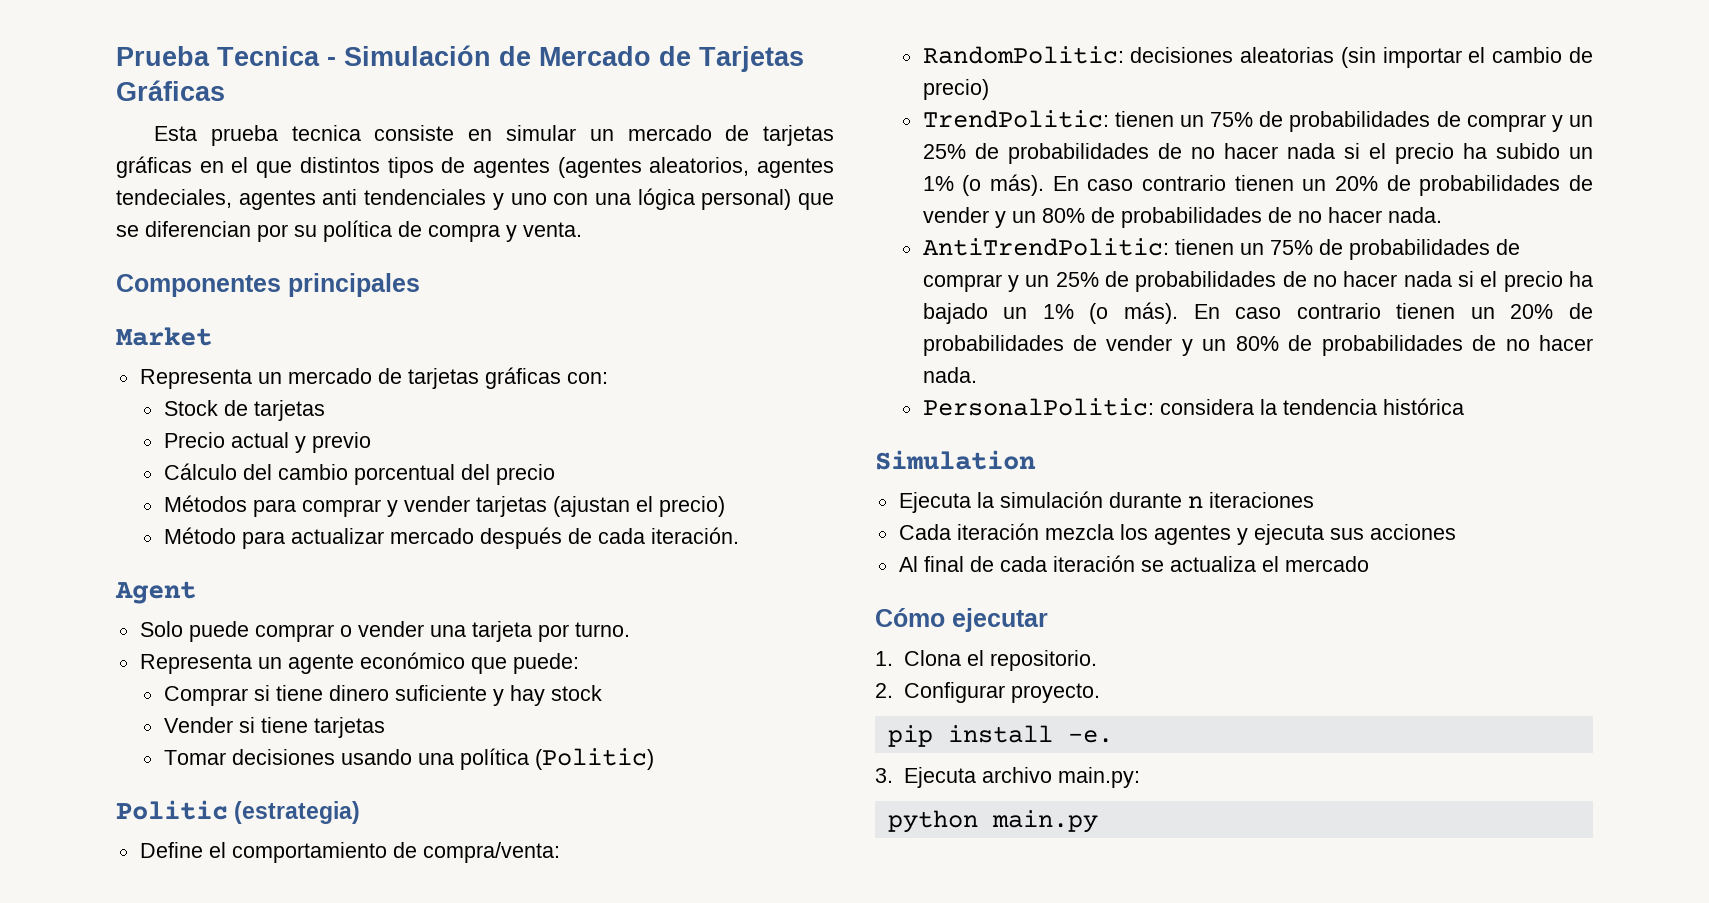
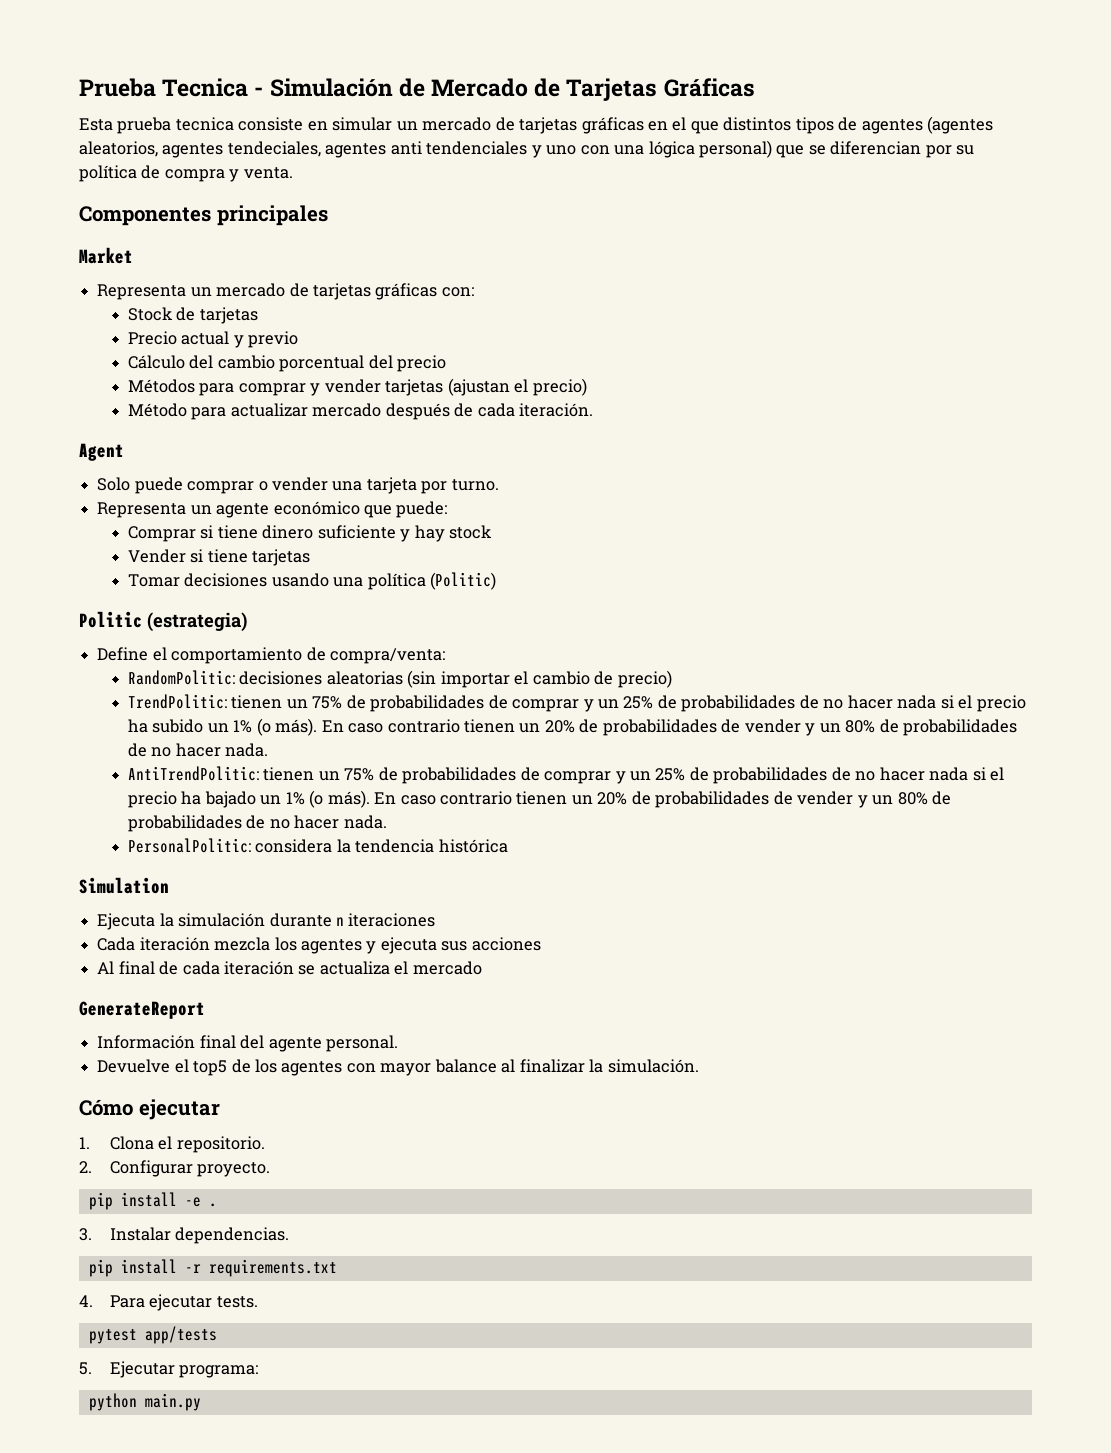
(1369, 564) none -> [79,1001,205,1019] [97,1035,398,1052] [97,1059,699,1076] // GenerateReport // Información final del agente personal. // Devuelve el top5 de los agentes con mayor balance al finalizar la simulación.
[1067,730,1113,743] -e. -> [184,1197,217,1207] -e .
[903,767,1140,788] Ejecuta archivo main.py: -> [109,1227,290,1244] [88,1259,337,1277] [79,1294,258,1311] [88,1326,217,1344] [79,1361,259,1378] Instalar dependencias. // pip install -r requirements.txt // 4. Para ejecutar tests. // pytest app/tests // 5. Ejecutar programa:

